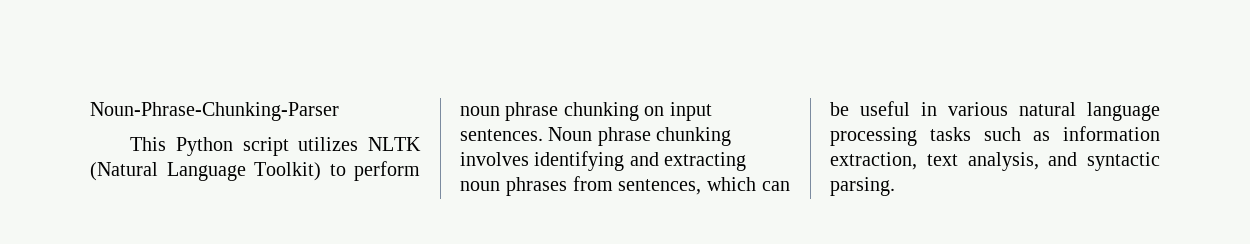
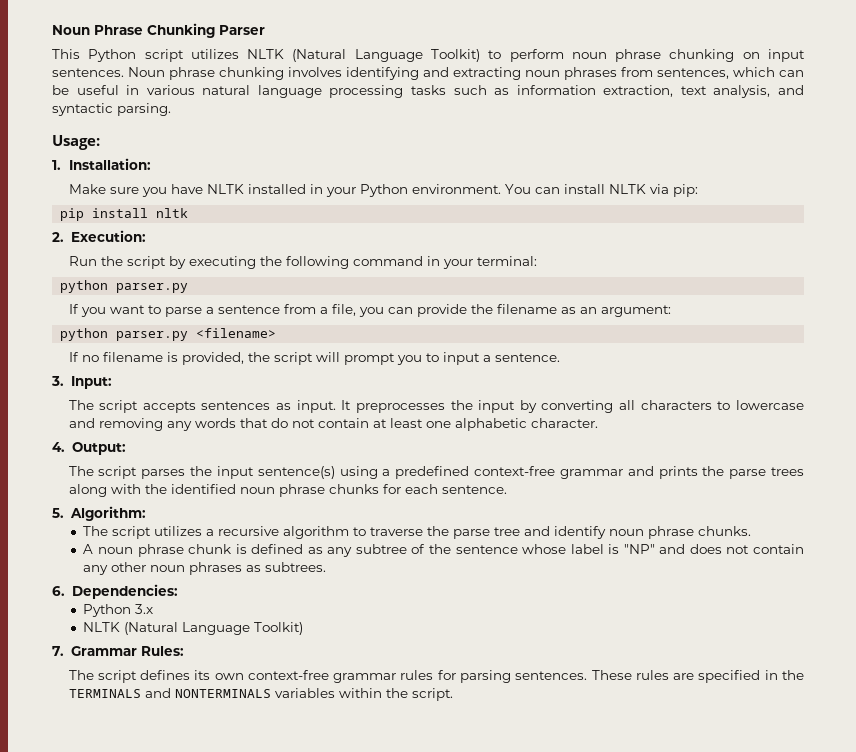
[90,102,339,121] Noun-Phrase-Chunking-Parser -> [52,23,265,38] Noun Phrase Chunking Parser
(895, 186) none -> [52,135,100,150] [52,158,151,170] [68,184,698,197] [60,208,189,221] [52,230,146,242] [68,256,537,269] [60,280,189,293] [68,304,671,317] [60,328,277,341] [68,352,560,365] [51,376,112,389] [68,400,804,413] [68,418,598,431] [52,442,126,455] [68,466,805,479] [68,484,507,497] [52,506,146,521] [83,526,752,539] [83,544,804,557] [83,562,327,575] [52,584,178,599] [83,604,154,617] [83,622,304,635] [52,646,184,656] [68,670,805,683] [68,688,453,701] // Usage: // 1. Installation: // Make sure you have NLTK installed in your Python environment. You can install NLTK via pip: // pip install nltk // 2. Execution: // Run the script by executing the following command in your terminal: // python parser.py // If you want to parse a sentence from a file, you can provide the filename as an argument: // python parser.py <filename> // If no filename is provided, the script will prompt you to input a sentence. // 3. Input: // The script accepts sentences as input. It preprocesses the input by converting all characters to lowercase and removing any words that do not contain at least one alphabetic character. // 4. Output: // The script parses the input sentence(s) using a predefined context-free grammar and prints the parse trees along with the identified noun phrase chunks for each sentence. // 5. Algorithm: // The script utilizes a recursive algorithm to traverse the parse tree and identify noun phrase chunks. // A noun phrase chunk is defined as any subtree of the sentence whose label is "NP" and does not contain any other noun phrases as subtrees. // 6. Dependencies: // Python 3.x // NLTK (Natural Language Toolkit) // 7. Grammar Rules: // The script defines its own context-free grammar rules for parsing sentences. These rules are specified in the TERMINALS and NONTERMINALS variables within the script.

